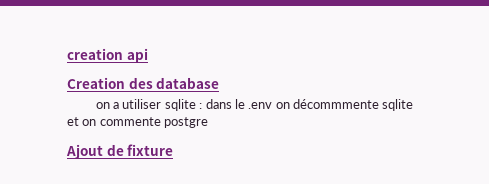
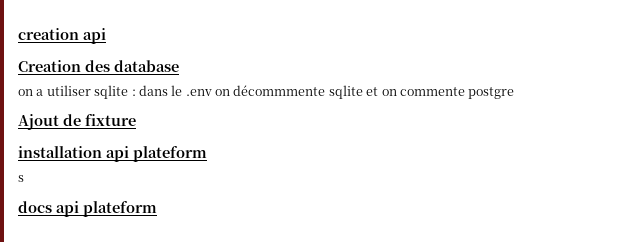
(174, 150) none -> [18,146,207,162] [18,175,24,182] [18,201,157,217] // installation api plateform // s // docs api plateform

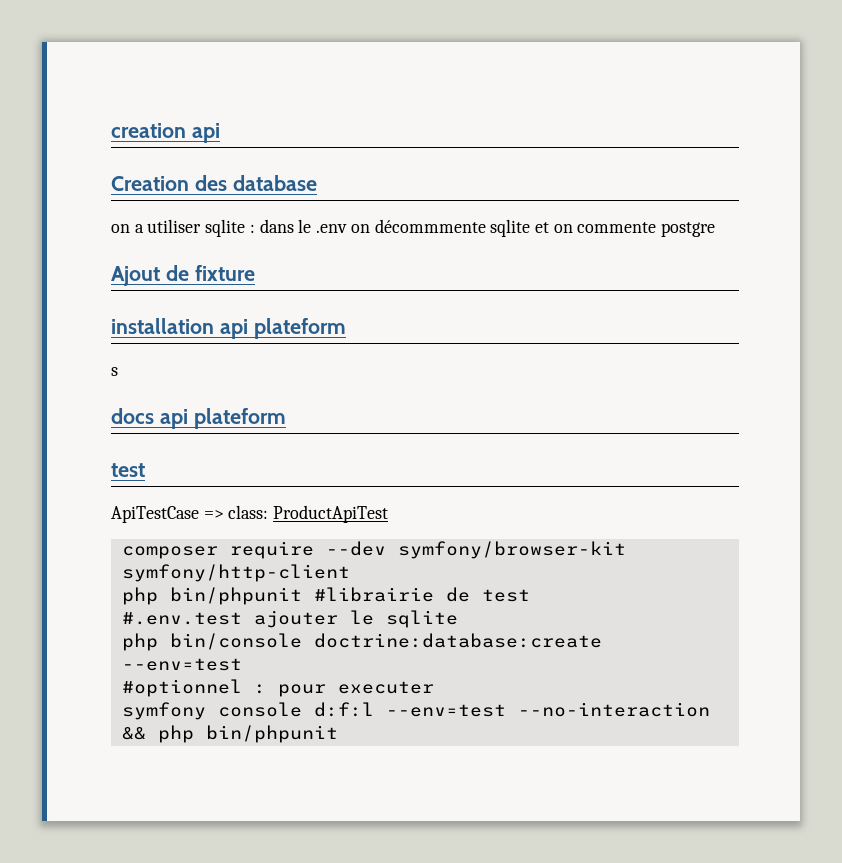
(157, 209) none -> [111,463,145,477] [111,505,389,523] [121,541,626,559] [121,564,350,582] [121,587,530,605] [121,610,458,628] [121,633,602,651] [121,658,242,671] [121,679,434,697] [121,702,710,720] [121,725,338,743] // test // ApiTestCase => class: ProductApiTest // composer require --dev symfony/browser-kit symfony/http-client // php bin/phpunit #librairie de test // #.env.test ajouter le sqlite // php bin/console doctrine:database:create --env=test // #optionnel : pour executer // symfony console d:f:l --env=test --no-interaction && php bin/phpunit

